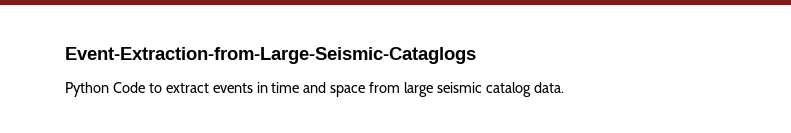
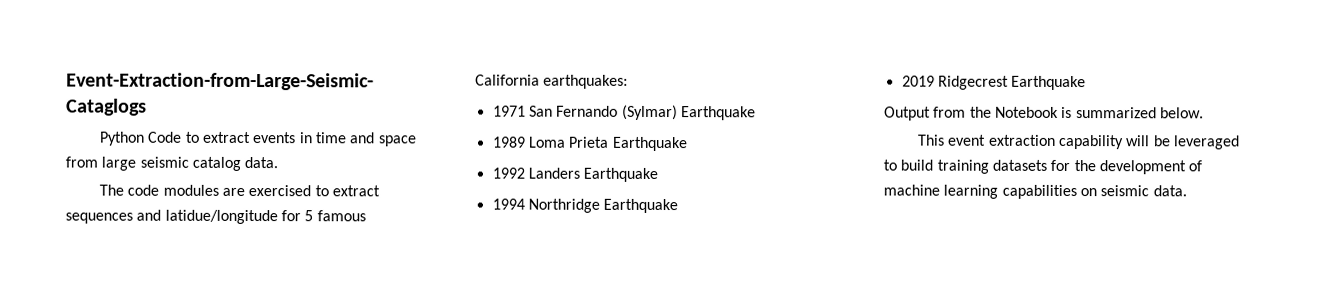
(564, 87) none -> [99,184,381,197] [65,209,366,225] [475,74,629,89] [492,104,756,121] [491,136,688,152] [491,167,659,183] [491,198,679,214] [901,75,1087,91] [884,106,1204,121] [917,134,1241,150] [883,159,1203,175] [883,184,1187,200] // The code modules are exercised to extract sequences and latidue/longitude for 5 famous California earthquakes: // 1971 San Fernando (Sylmar) Earthquake // 1989 Loma Prieta Earthquake // 1992 Landers Earthquake // 1994 Northridge Earthquake // 2019 Ridgecrest Earthquake // Output from the Notebook is summarized below. // This event extraction capability will be leveraged to build training datasets for the development of machine learning capabilities on seismic data.

